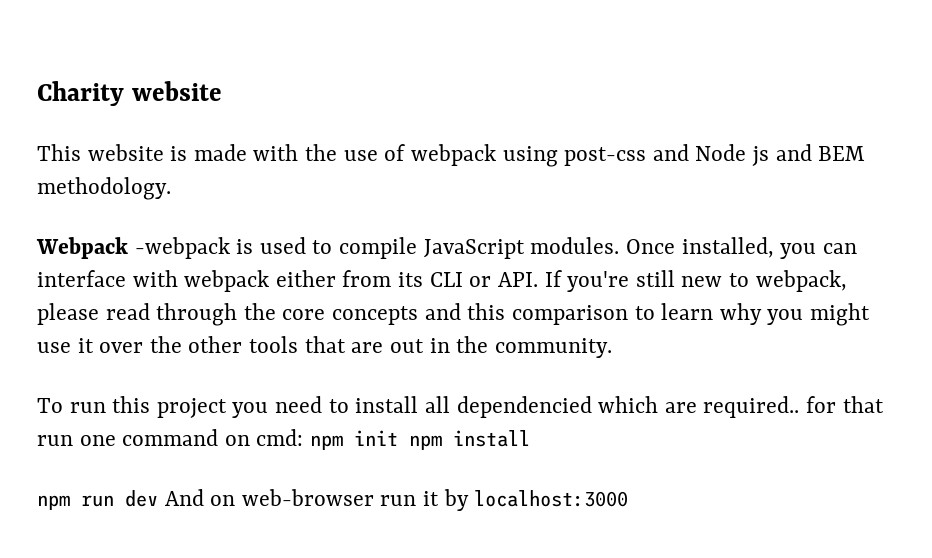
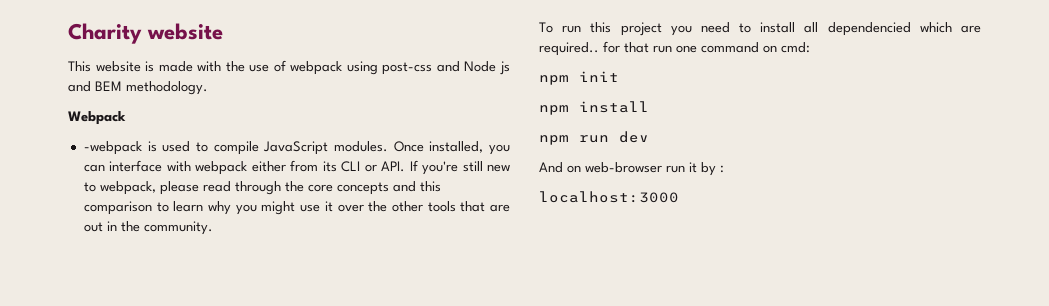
(128, 248) none -> (126, 118) //
(304, 437) none -> (810, 47) //
(399, 438) none -> (619, 76) //
(158, 498) none -> (649, 137) //
(469, 500) none -> [720,165,724,173] : //

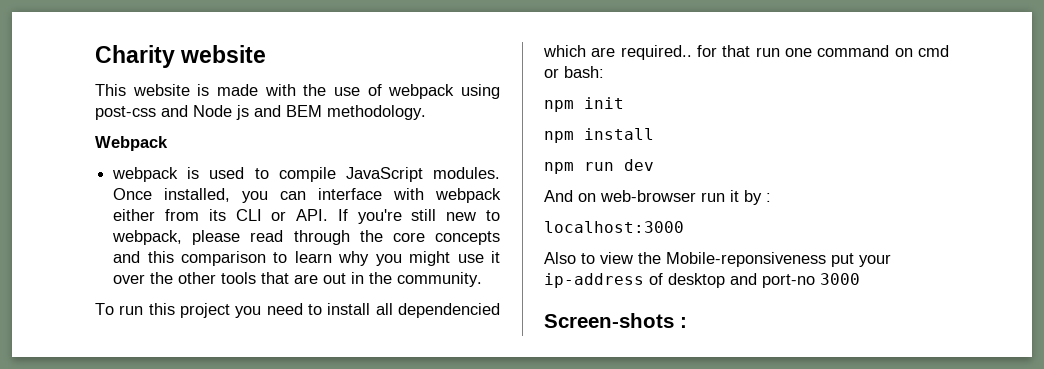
[83,141,142,155] -webpack -> [112,167,179,182] webpack
[781,42,810,53] cmd: -> [918,45,949,57] [544,66,604,78] cmd or bash:
(679, 197) none -> [544,252,891,267] [544,273,860,288] [544,313,687,328] // Also to view the Mobile-reponsiveness put your ip-address of desktop and port-no 3000 // Screen-shots :

